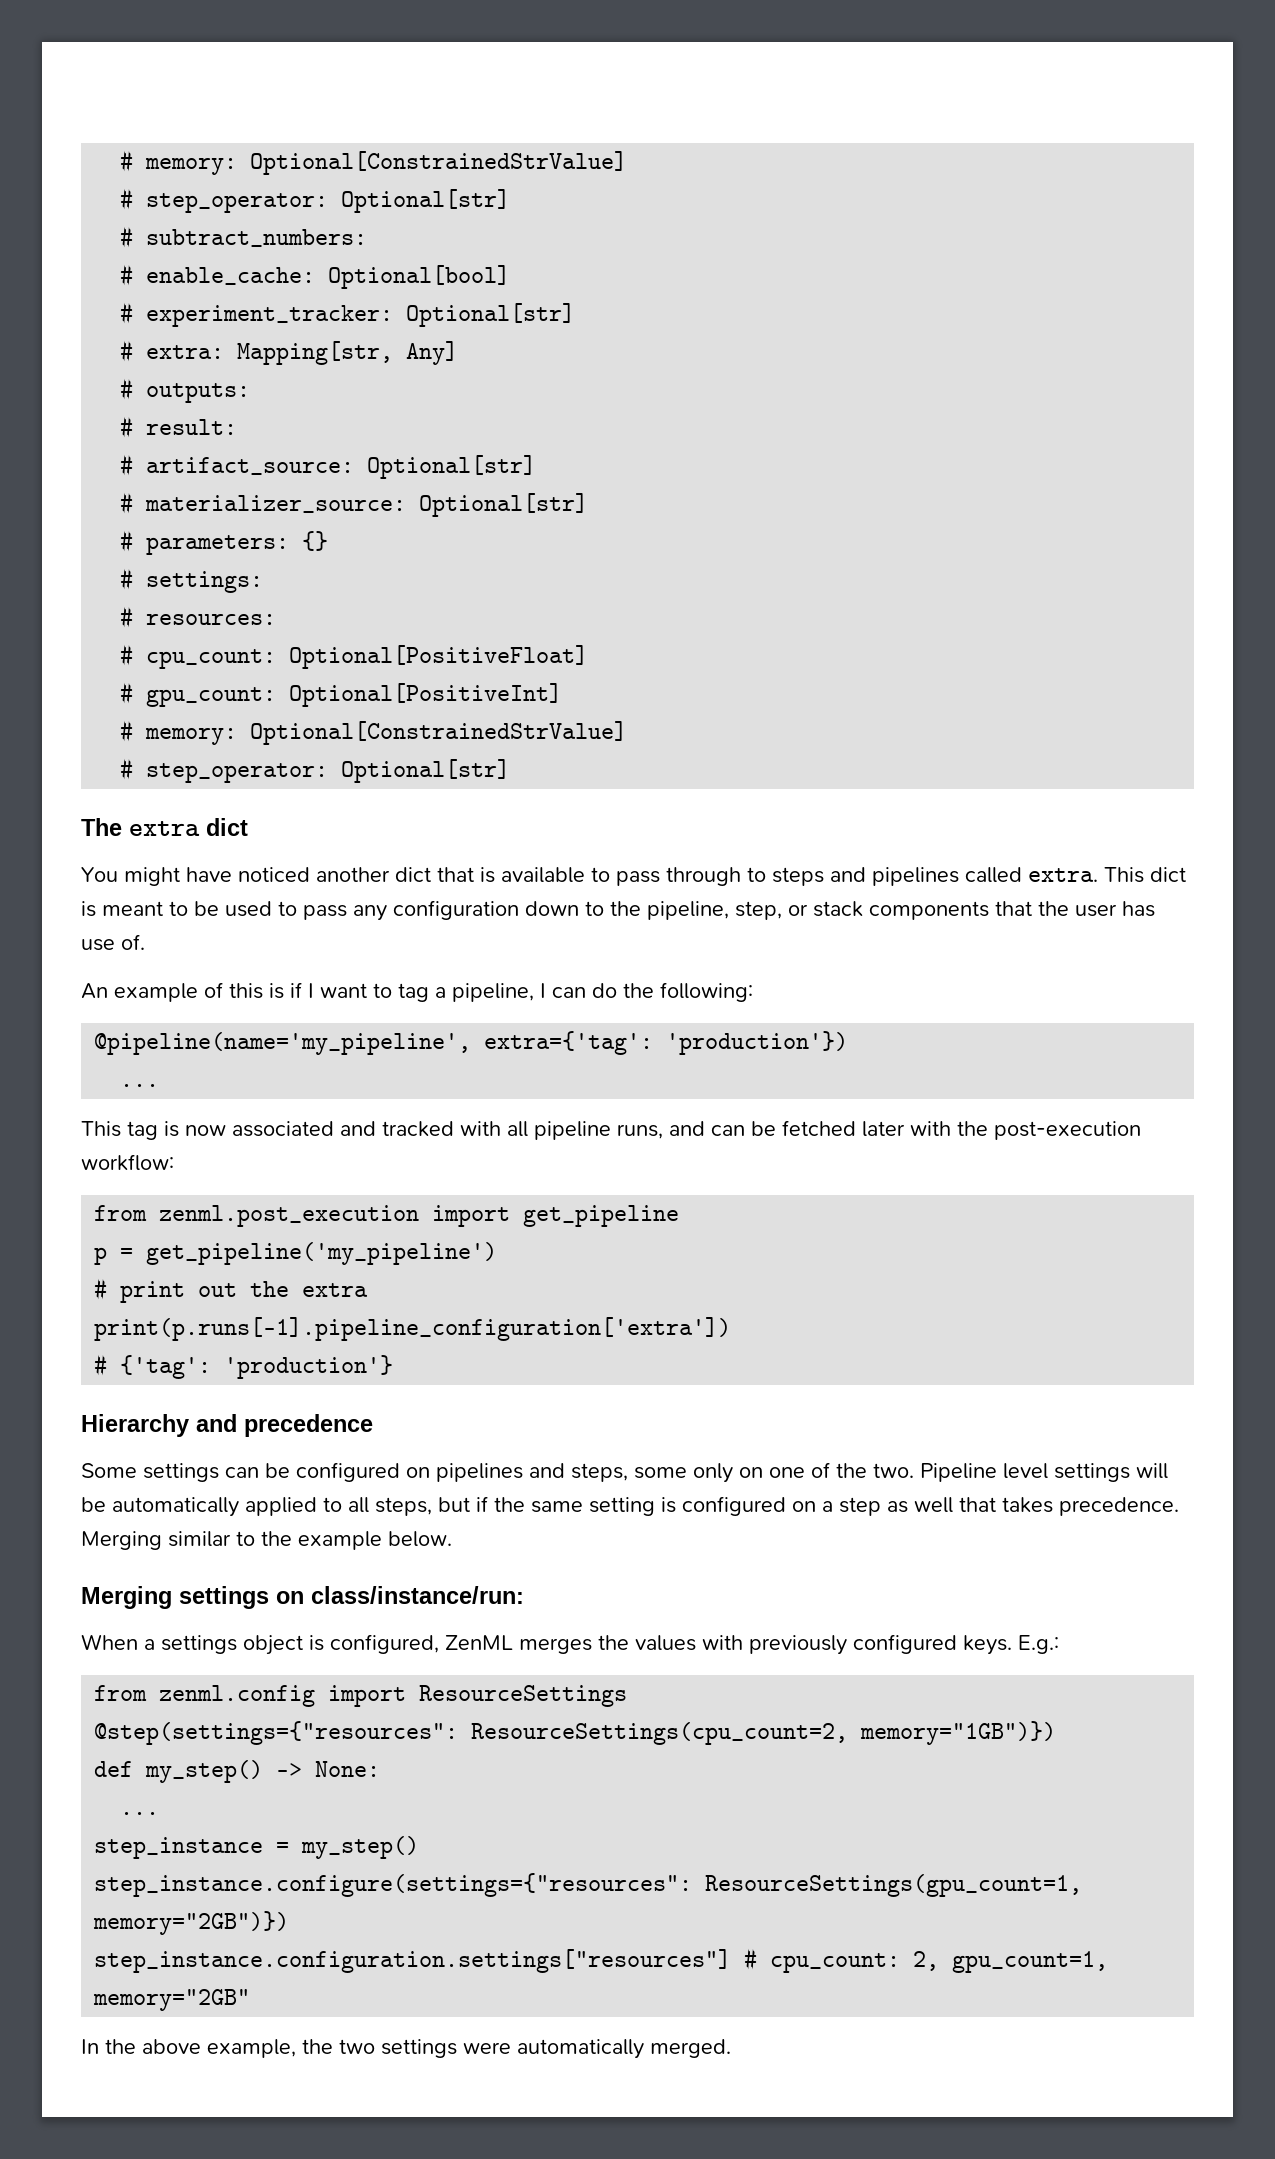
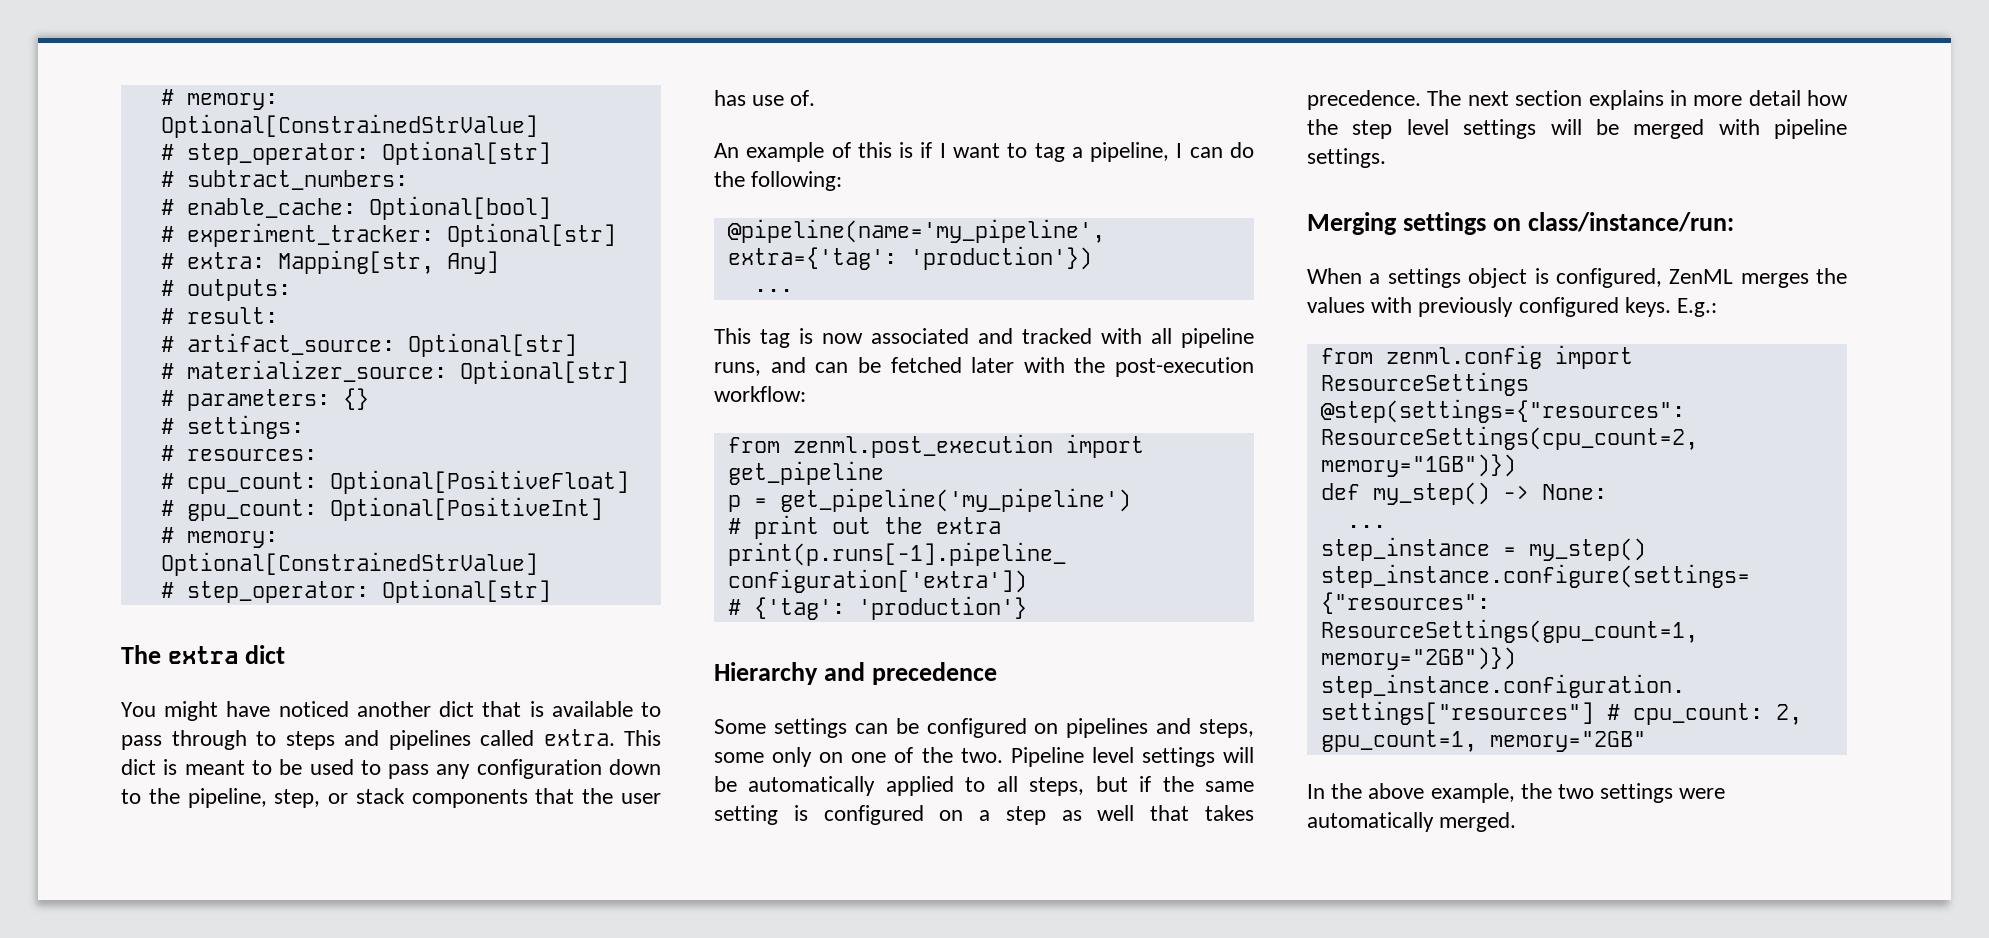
[81,1531,452,1550] Merging similar to the example below. -> [1427,90,1848,110] [1307,119,1847,139] [1307,148,1386,168] The next section explains in more detail how the step level settings will be merged with pipeline settings.

